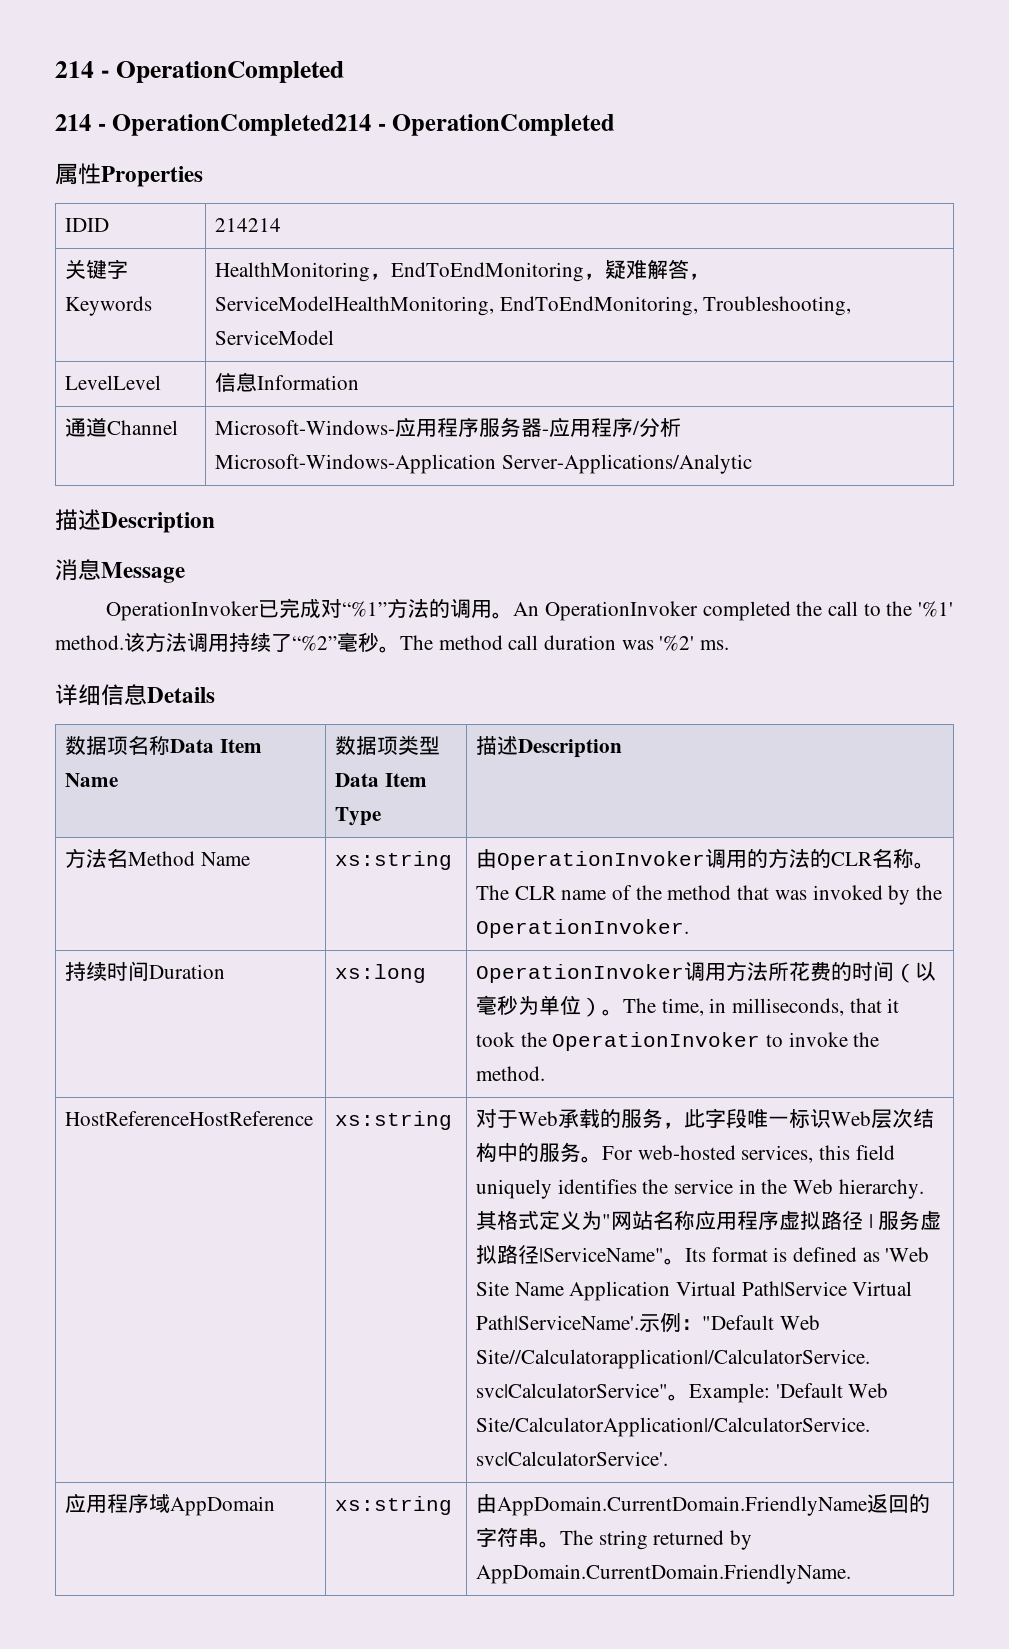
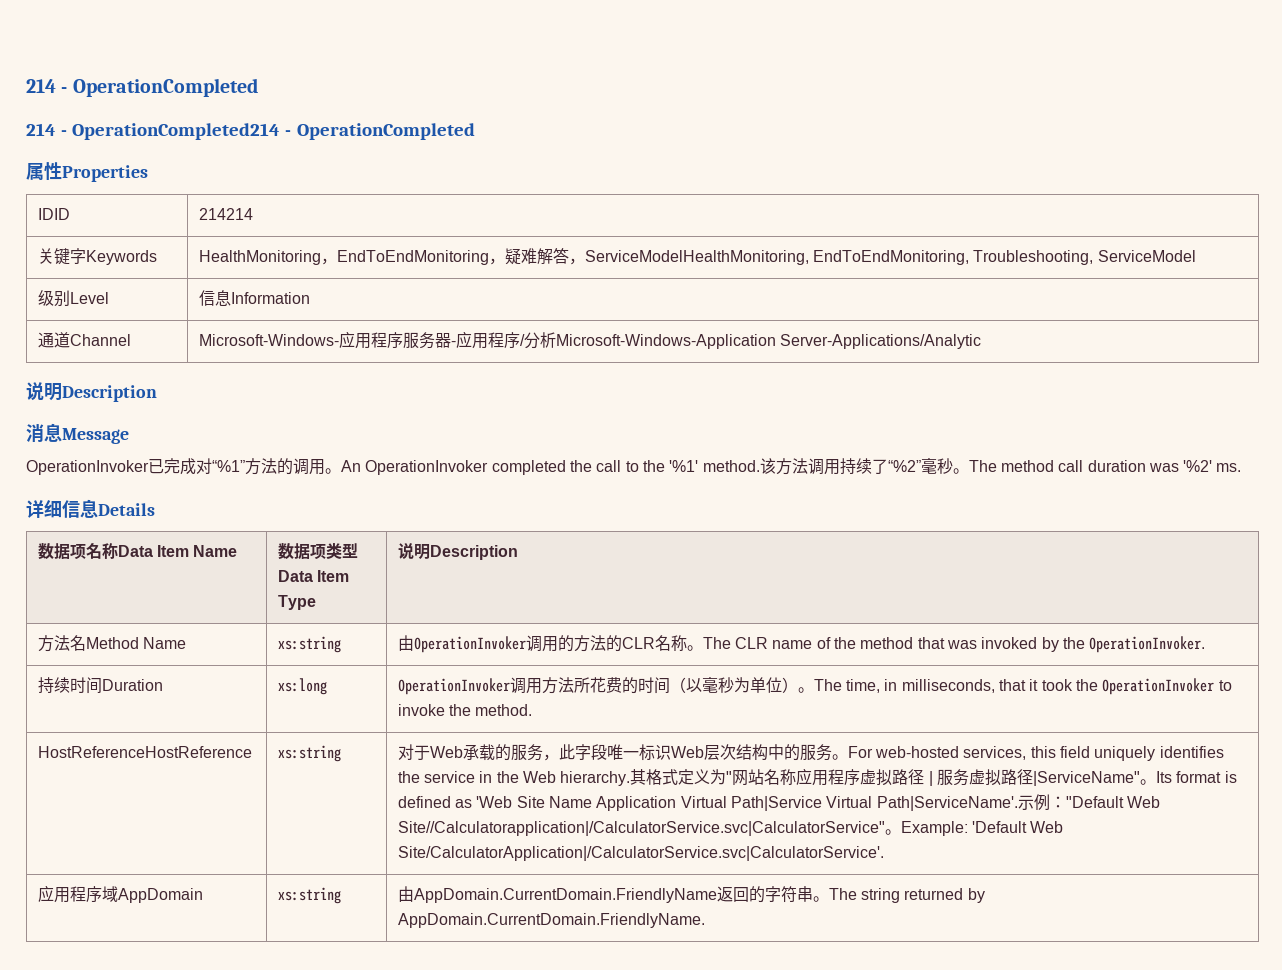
[65,375,162,390] LevelLevel -> [37,290,109,307] 级别Level
[55,509,101,531] 描述 -> [26,382,62,401] 说明
[476,736,519,755] 描述 -> [397,543,430,560] 说明

